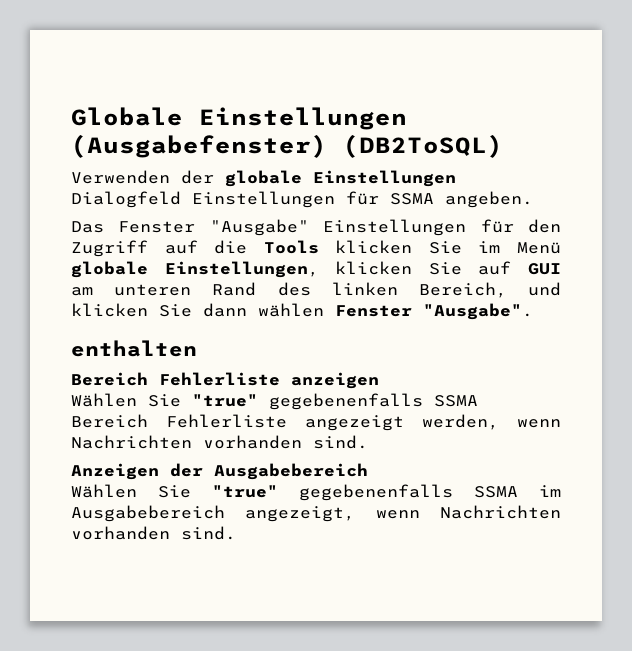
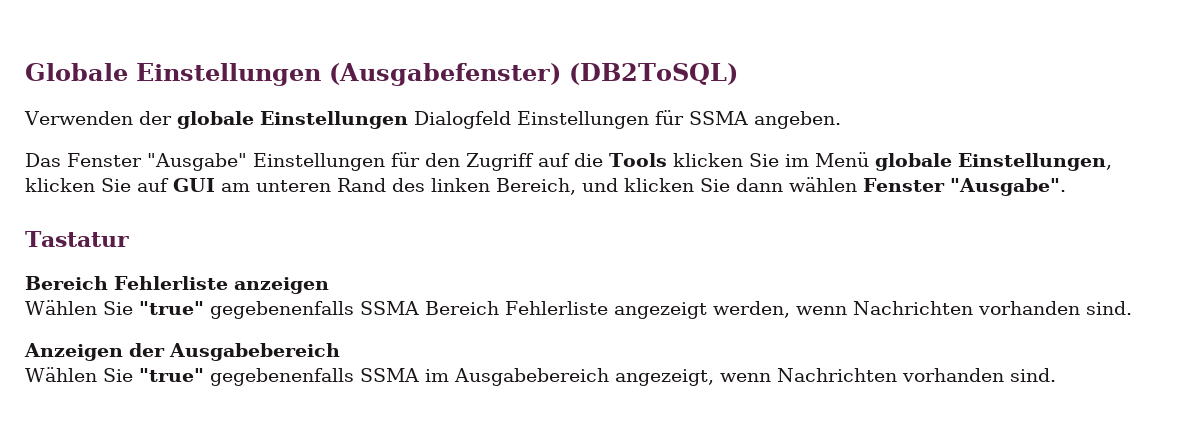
[71,340,197,357] enthalten -> [25,231,129,247] Tastatur

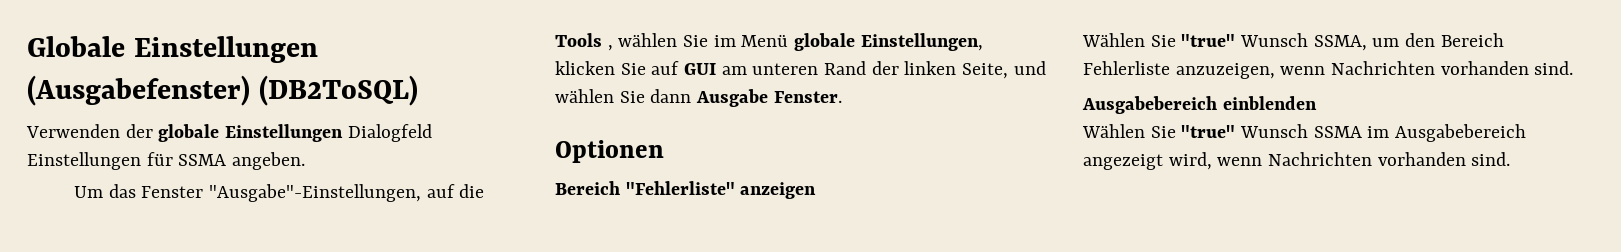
[25,152,534,171] Das Fenster "Ausgabe" Einstellungen für den Zugriff -> [74,184,422,202] Um das Fenster "Ausgabe"-Einstellungen,
[672,153,743,167] klicken -> [607,33,678,51] , wählen
[392,177,1066,196] [25,231,129,247] [25,276,228,290] des linken Bereich, und klicken Sie dann wählen Fenster "Ausgabe". // Tastatur // Bereich Fehlerliste -> [871,61,1046,79] [555,89,842,107] [555,140,664,163] [555,181,735,195] der linken Seite, und wählen Sie dann Ausgabe Fenster. // Optionen // Bereich "Fehlerliste"
[209,301,790,319] gegebenenfalls SSMA Bereich Fehlerliste angezeigt werden, -> [1240,33,1504,51] [1083,61,1275,79] Wunsch SSMA, um den Bereich Fehlerliste anzuzeigen,
[24,343,340,361] [25,367,354,386] Anzeigen der Ausgabebereich // Wählen Sie "true" gegebenenfalls -> [1082,96,1317,114] [1082,124,1309,138] Ausgabebereich einblenden // Wählen Sie "true" Wunsch
[614,369,714,386] angezeigt, -> [1083,152,1212,170] angezeigt wird,

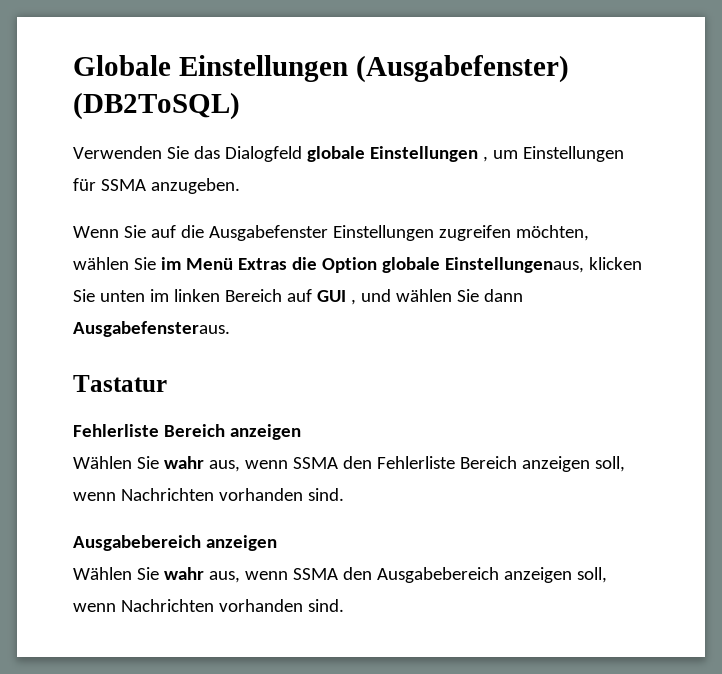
[125,124,432,142] [27,152,306,170] [74,184,485,202] [555,33,983,51] [555,61,1046,79] [555,89,842,107] [555,140,664,163] [555,181,817,199] [1082,33,1504,51] [1083,61,1275,79] der globale Einstellungen Dialogfeld Einstellungen für SSMA angeben. // Um das Fenster "Ausgabe"-Einstellungen, auf die Tools , wählen Sie im Menü globale Einstellungen, klicken Sie auf GUI am unteren Rand der linken Seite, und wählen Sie dann Ausgabe Fenster. // Optionen // Bereich "Fehlerliste" anzeigen // Wählen Sie "true" Wunsch SSMA, um den Bereich Fehlerliste anzuzeigen, -> [166,146,624,162] [73,178,240,194] [73,225,589,241] [73,257,642,273] [73,289,523,305] [73,321,230,337] [73,375,167,392] [73,424,301,440] [73,456,625,472] Sie das Dialogfeld globale Einstellungen , um Einstellungen für SSMA anzugeben. // Wenn Sie auf die Ausgabefenster Einstellungen zugreifen möchten, wählen Sie im Menü Extras die Option globale Einstellungenaus, klicken Sie unten im linken Bereich auf GUI , und wählen Sie dann Ausgabefensteraus. // Tastatur // Fehlerliste Bereich anzeigen // Wählen Sie wahr aus, wenn SSMA den Fehlerliste Bereich anzeigen soll,
[1222,96,1317,110] [1082,124,1527,142] [1083,152,1212,170] einblenden // Wählen Sie "true" Wunsch SSMA im Ausgabebereich angezeigt wird, -> [205,535,277,551] [73,567,607,583] anzeigen // Wählen Sie wahr aus, wenn SSMA den Ausgabebereich anzeigen soll,

